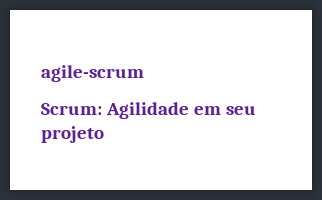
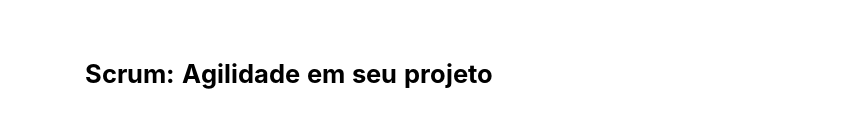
[41,65,144,82] agile-scrum // -> (85, 73) none

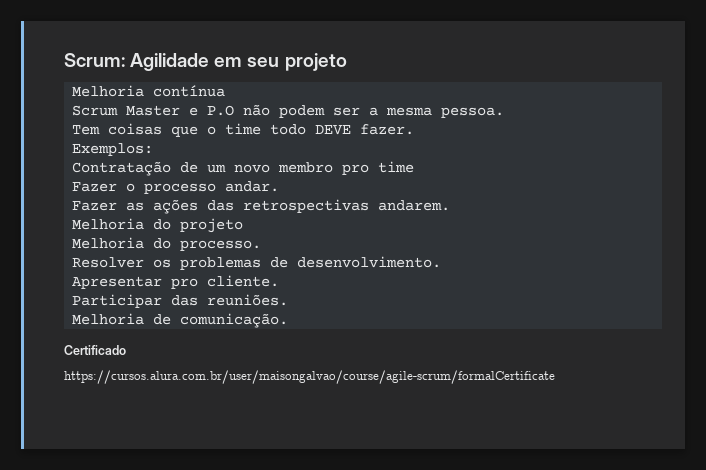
(493, 75) none -> [71,85,225,97] [71,104,504,118] [71,123,414,137] [71,143,153,156] [71,161,414,176] [71,181,279,194] [71,199,450,214] [71,218,243,233] [71,237,261,251] [71,256,441,270] [71,275,279,289] [71,294,288,308] [71,313,288,328] [64,345,126,355] [64,370,555,384] // Melhoria contínua // Scrum Master e P.O não podem ser a mesma pessoa. // Tem coisas que o time todo DEVE fazer. // Exemplos: // Contratação de um novo membro pro time // Fazer o processo andar. // Fazer as ações das retrospectivas andarem. // Melhoria do projeto // Melhoria do processo. // Resolver os problemas de desenvolvimento. // Apresentar pro cliente. // Participar das reuniões. // Melhoria de comunicação. // Certificado // https://cursos.alura.com.br/user/maisongalvao/course/agile-scrum/formalCertificate

